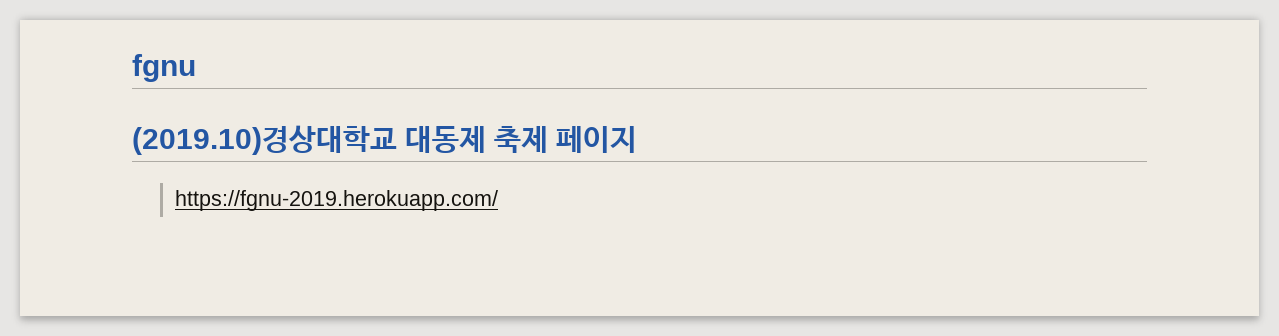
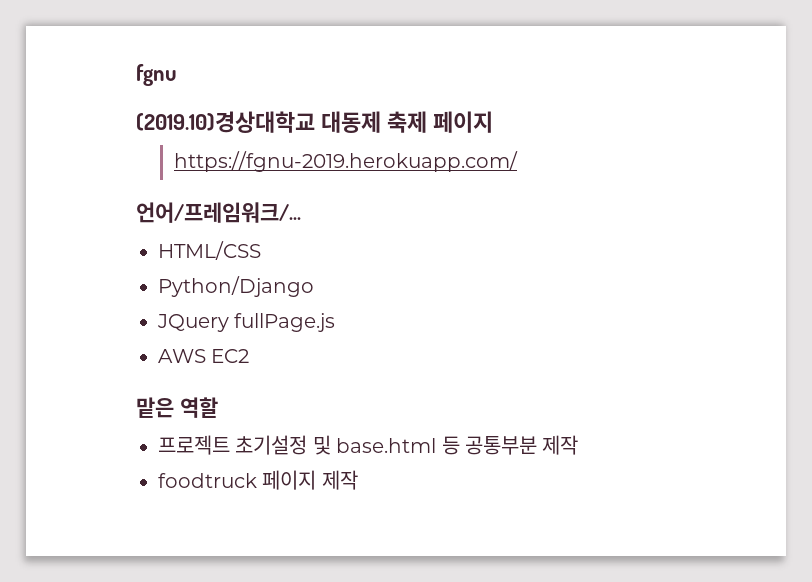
(498, 200) none -> [136,202,301,223] [158,241,261,260] [158,276,314,297] [157,313,336,332] [158,349,250,363] [136,397,218,418] [158,435,579,455] [158,470,358,490] // 언어/프레임워크/... // HTML/CSS // Python/Django // JQuery fullPage.js // AWS EC2 // 맡은 역할 // 프로젝트 초기설정 및 base.html 등 공통부분 제작 // foodtruck 페이지 제작

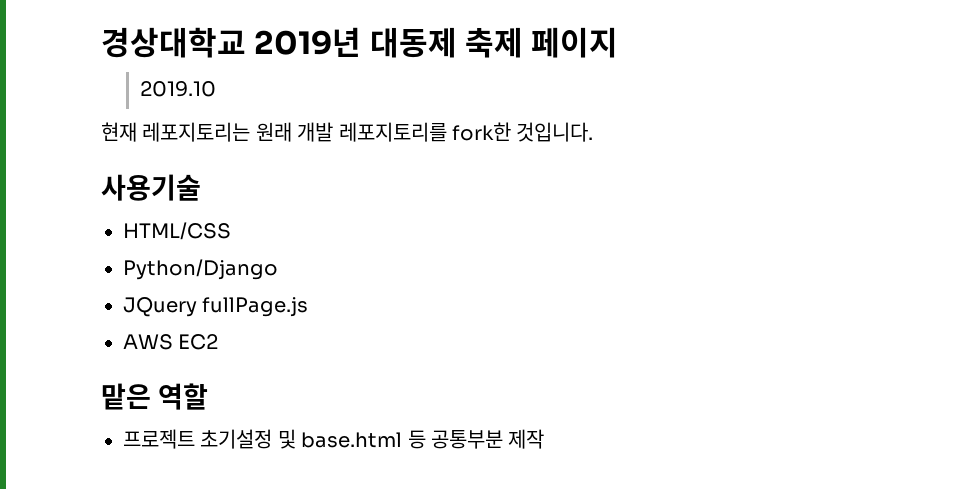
[136,64,177,86] [136,111,315,133] fgnu // (2019.10)경상대학교 -> [101,27,362,58] 경상대학교 2019년
[174,151,519,172] [136,202,301,223] https://fgnu-2019.herokuapp.com/ // 언어/프레임워크/... -> [139,81,216,97] [101,122,594,142] [101,174,201,201] 2019.10 // 현재 레포지토리는 원래 개발 레포지토리를 fork한 것입니다. // 사용기술
[158,470,358,490] // foodtruck 페이지 제작 -> (545, 439) none

